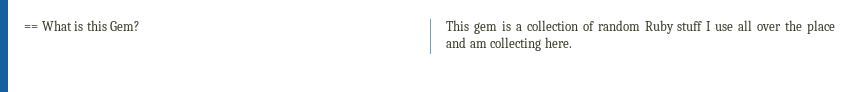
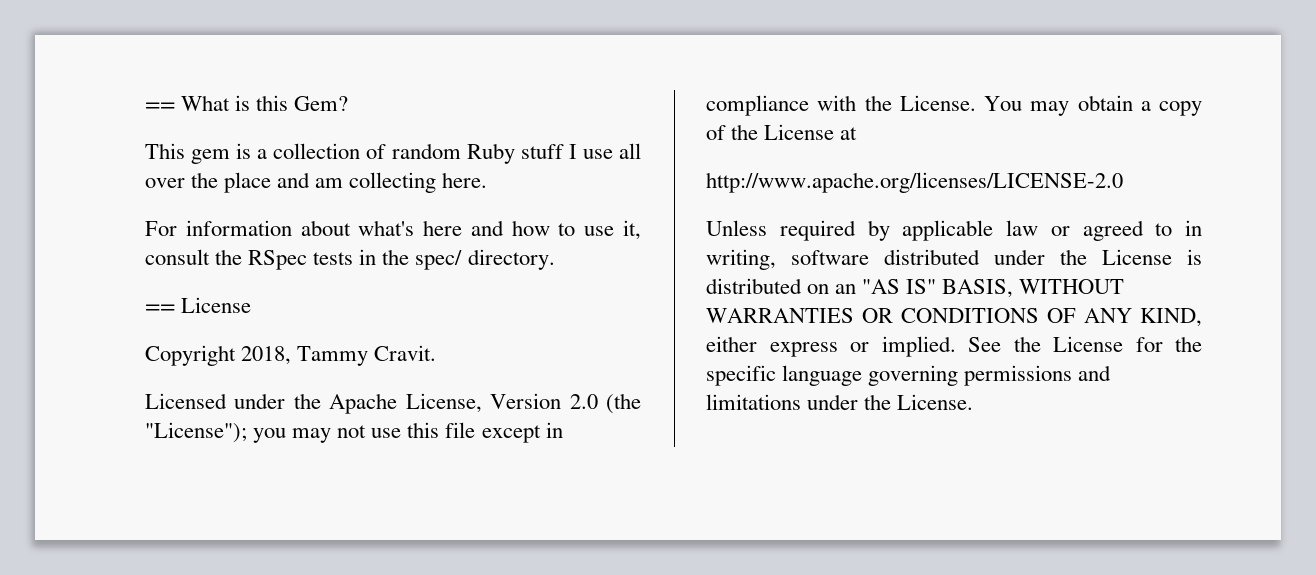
(572, 42) none -> [145,220,641,240] [145,249,555,270] [145,297,252,313] [145,345,437,366] [145,393,641,414] [145,422,563,443] [706,95,1202,116] [706,124,858,140] [706,172,1123,193] [706,220,1202,241] [706,249,1202,270] [706,278,1125,298] [706,308,1202,327] [706,336,1202,357] [706,365,1112,386] [706,394,974,410] // For information about what's here and how to use it, consult the RSpec tests in the spec/ directory. // == License // Copyright 2018, Tammy Cravit. // Licensed under the Apache License, Version 2.0 (the "License"); you may not use this file except in compliance with the License. You may obtain a copy of the License at // http://www.apache.org/licenses/LICENSE-2.0 // Unless required by applicable law or agreed to in writing, software distributed under the License is distributed on an "AS IS" BASIS, WITHOUT WARRANTIES OR CONDITIONS OF ANY KIND, either express or implied. See the License for the specific language governing permissions and limitations under the License.

